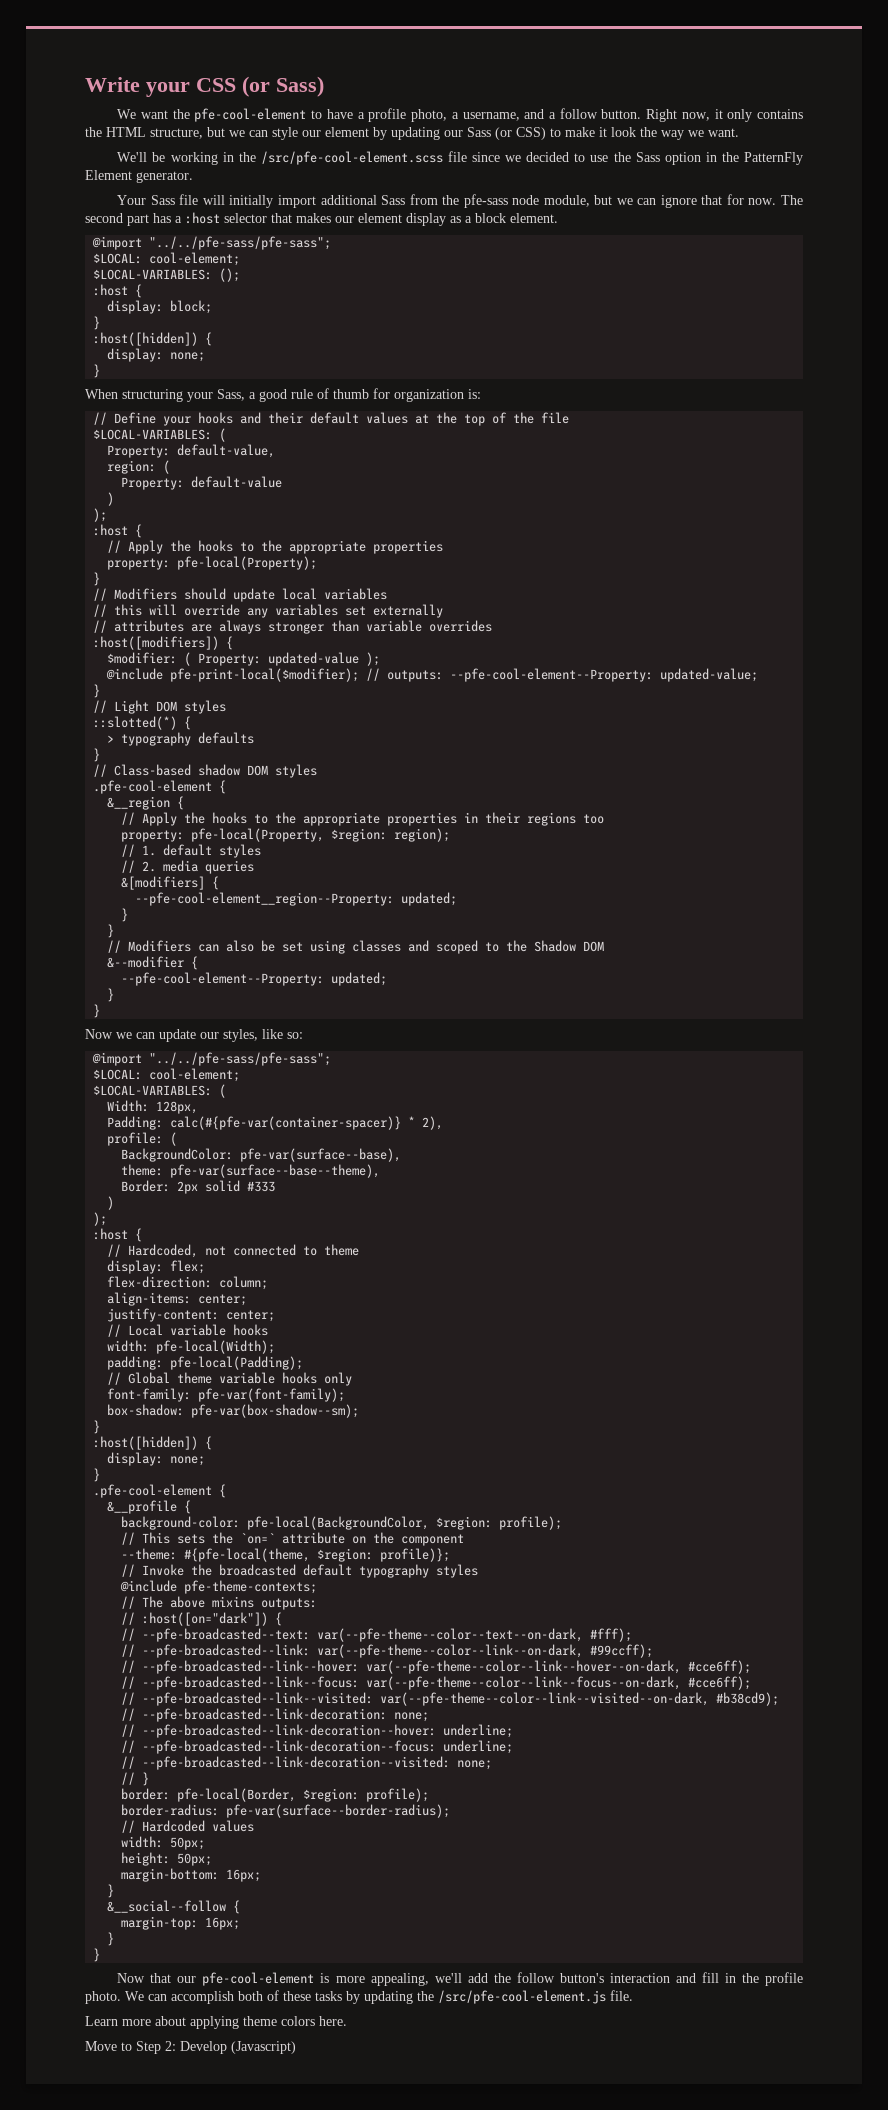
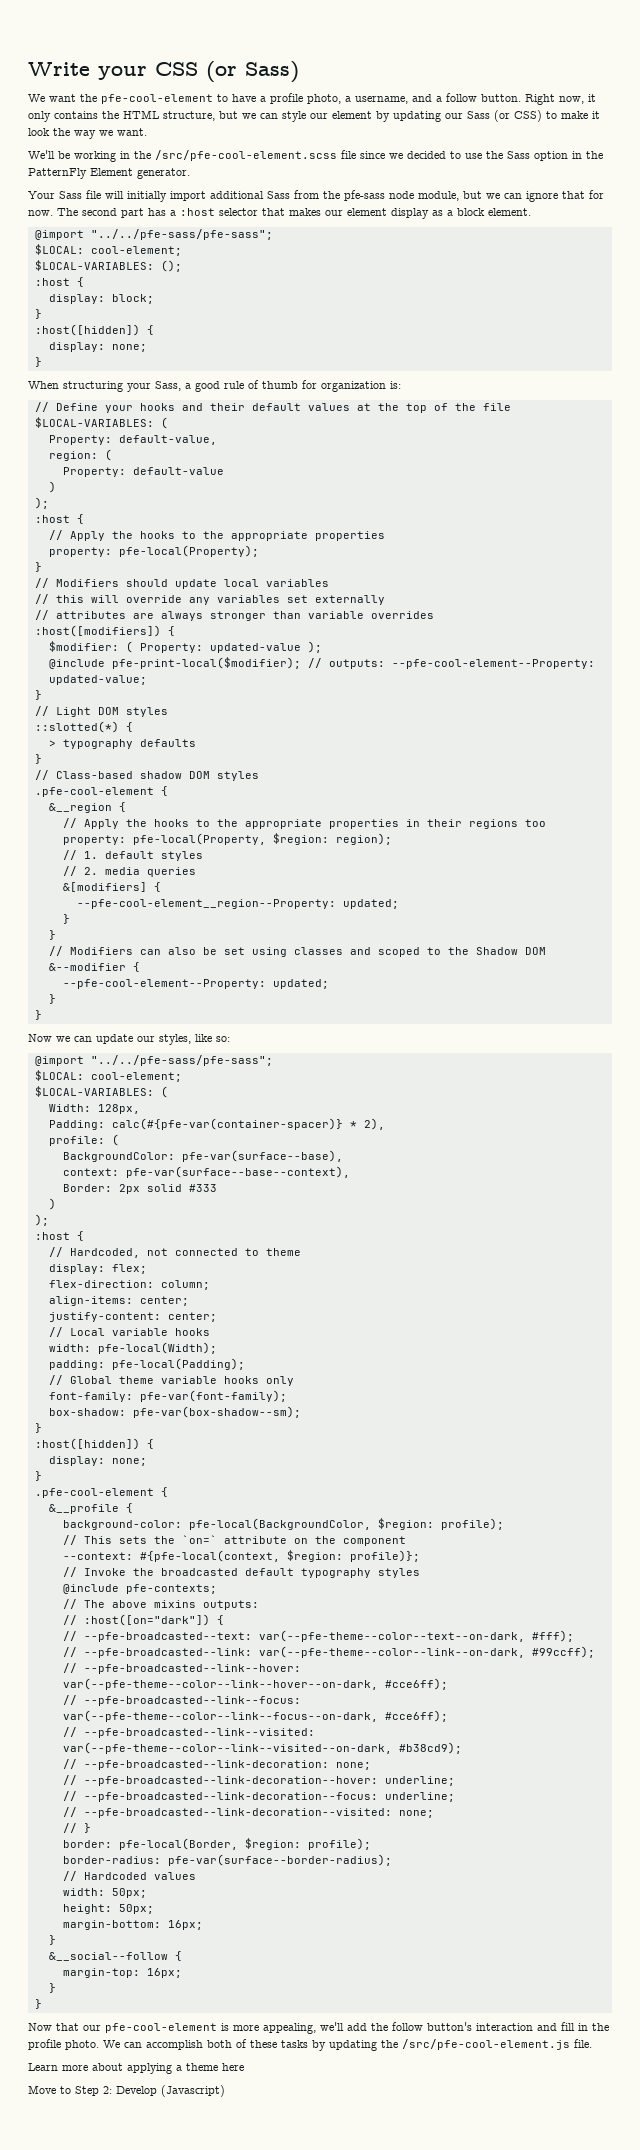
[121,1164,381,1178] theme: pfe-var(surface--base--theme), -> [62,1166,350,1178] context: pfe-var(surface--base--context),
[121,1548,311,1562] --theme: #{pfe-local(theme, -> [62,1550,280,1562] --context: #{pfe-local(context,
[184,1580,318,1594] pfe-theme-contexts; -> [125,1584,217,1594] pfe-contexts;
[243,2016,347,2026] theme colors here. -> [176,2063,244,2071] a theme here

